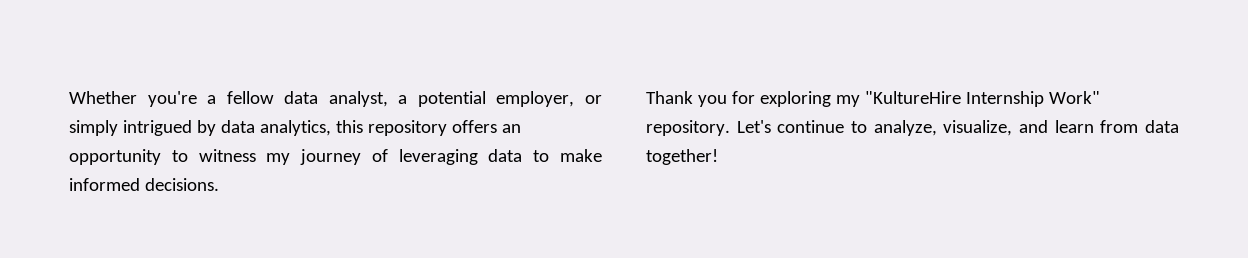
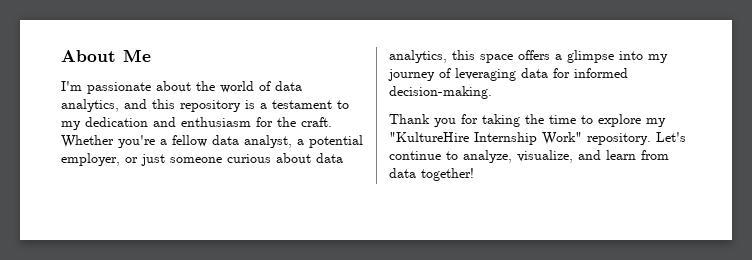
(69, 97) none -> [61,49,151,62] [61,81,302,94] [61,99,349,112] [61,117,332,130] About Me // I'm passionate about the world of data analytics, and this repository is a testament to my dedication and enthusiasm for the craft.
[69,120,521,136] [69,149,256,165] simply intrigued by data analytics, this repository offers an opportunity to witness -> [141,153,343,166] [389,50,643,63] just someone curious about data analytics, this space offers a glimpse into
[533,149,602,162] [69,178,219,191] to make informed decisions. -> [553,68,628,78] [389,86,492,99] for informed decision-making.
[759,91,831,107] exploring -> [482,114,641,127] taking the time to explore

